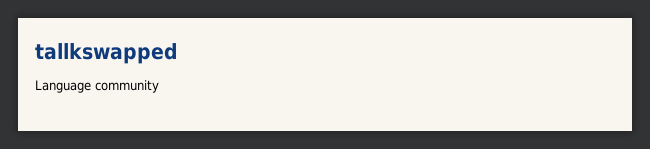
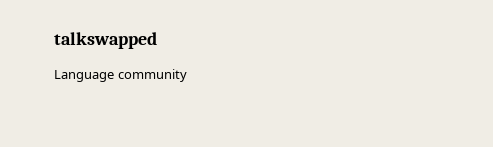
[35,43,178,64] tallkswapped -> [54,32,157,49] talkswapped

